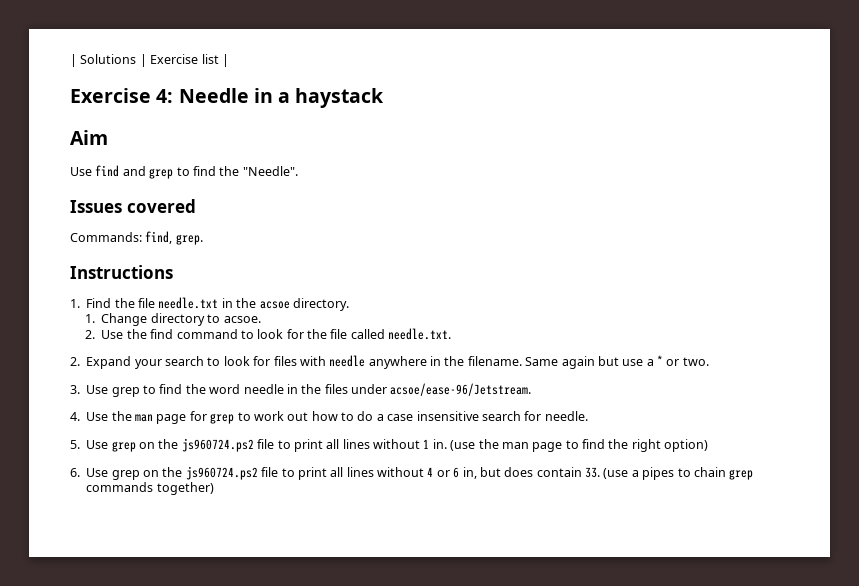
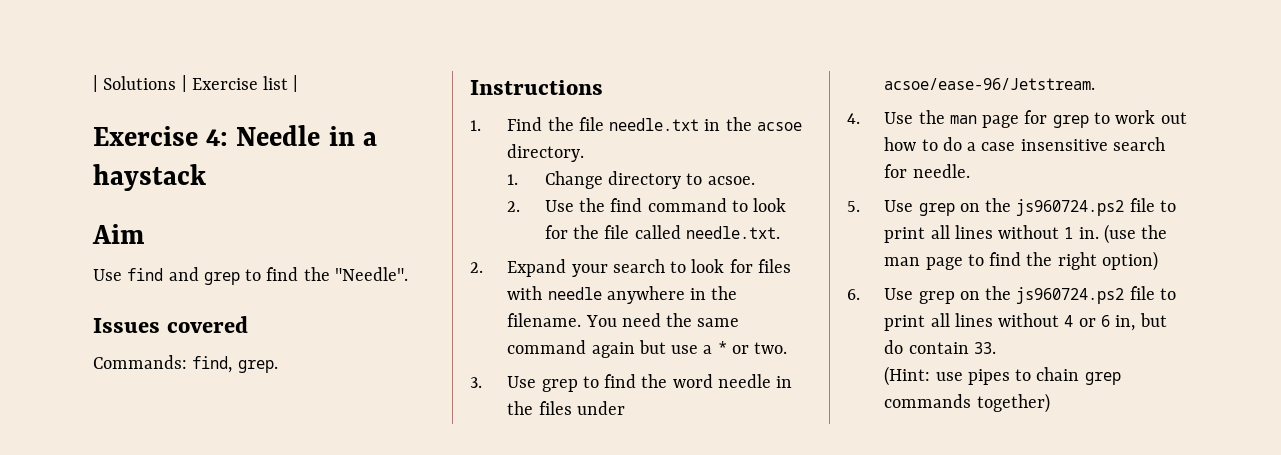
[525,357,559,366] Same -> [585,313,740,327] [507,340,587,354] You need the same command
[504,467,534,477] does -> [884,340,904,354] do
[603,468,639,479] (use a -> [884,366,963,386] // (Hint: use

